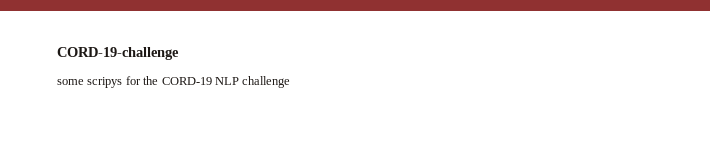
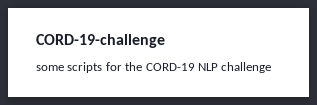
[87,77,123,88] scripys -> [67,62,103,73] scripts

